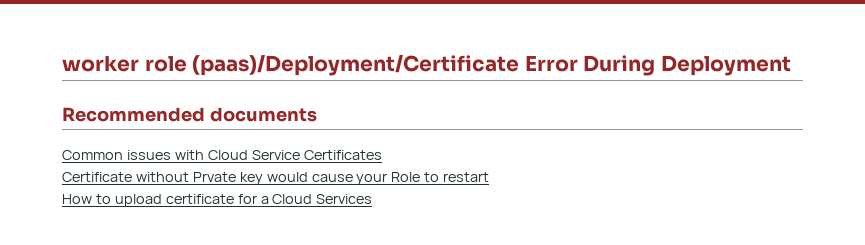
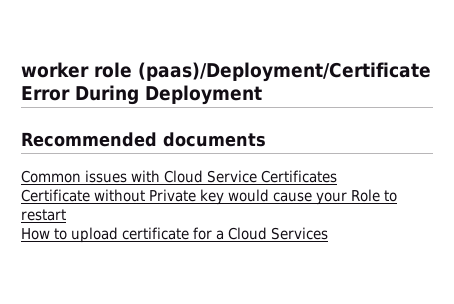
[192,172,236,182] Prvate -> [149,189,197,202] Private

